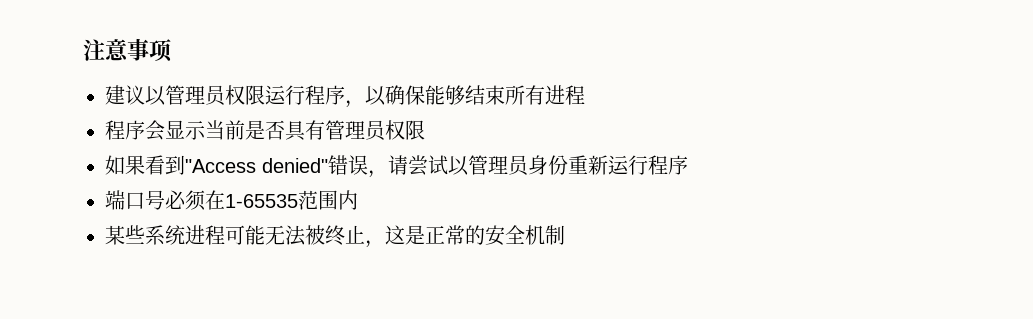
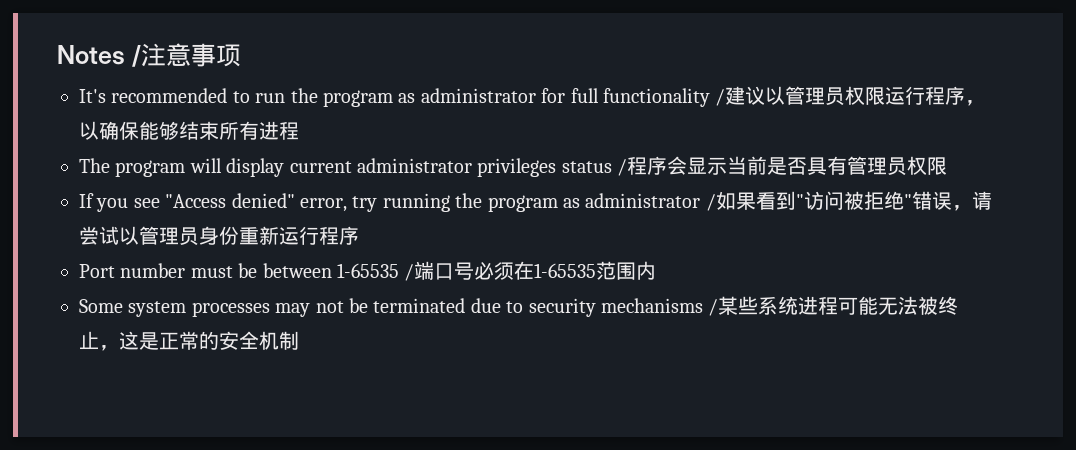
(83, 50) none -> [57,45,141,67] Notes /
(172, 50) none -> [79,88,726,107] It's recommended to run the program as administrator for full functionality /
(585, 95) none -> [79,158,628,177] The program will display current administrator privileges status /
[105,155,328,175] 如果看到"Access denied" -> [79,191,912,212] If you see "Access denied" error, try running the program as administrator /如果看到"访问被拒绝"
(688, 165) none -> [79,263,415,281] Port number must be between 1-65535 /
(358, 200) none -> [79,298,719,317] Some system processes may not be terminated due to security mechanisms /

